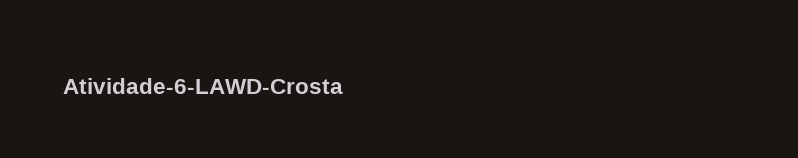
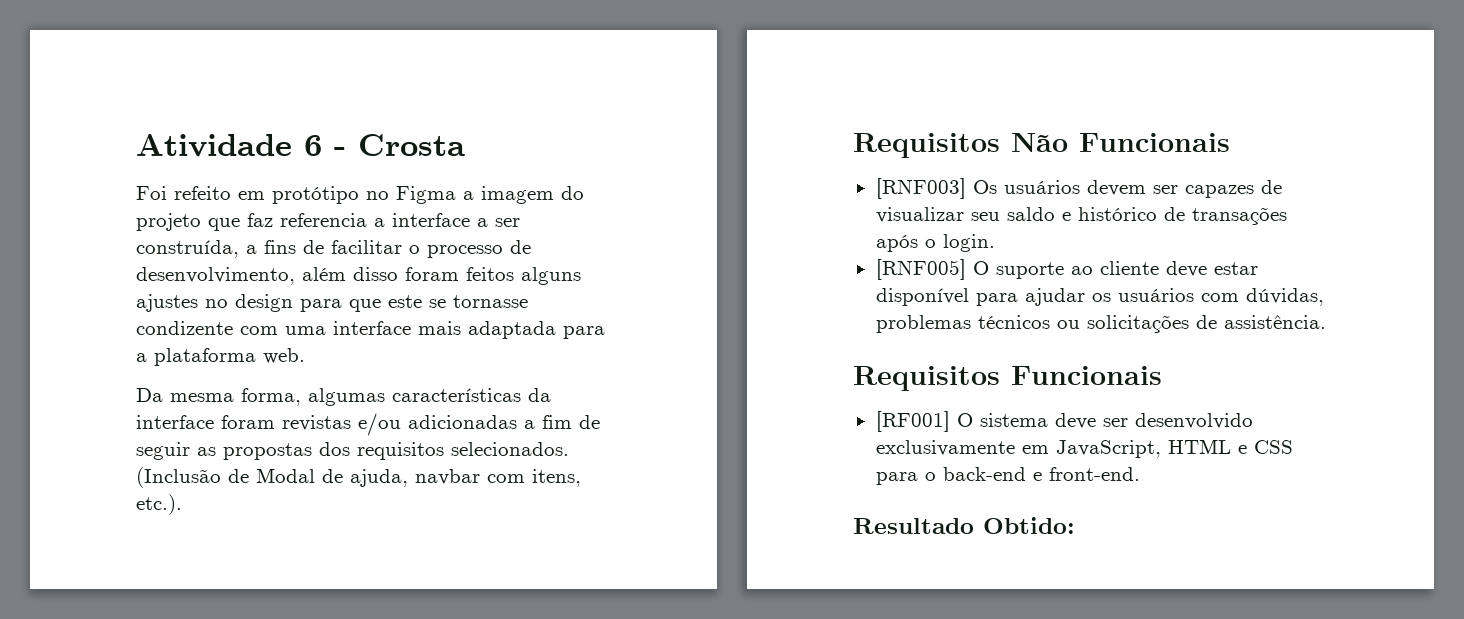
[63,78,343,94] Atividade-6-LAWD-Crosta -> [136,134,465,157] [136,186,584,204] [136,213,520,231] [136,240,531,258] [136,267,581,285] [136,294,528,312] [136,321,605,339] [136,348,305,366] [136,388,551,406] [136,413,600,436] [136,442,569,460] [136,467,581,488] [136,494,182,515] [853,133,1230,158] [875,178,1282,199] [875,207,1287,225] [875,234,995,252] [875,259,1258,280] [875,288,1324,306] [875,315,1326,333] [853,366,1162,391] [875,411,1253,432] [875,439,1293,458] [875,467,1140,485] [853,517,1075,534] Atividade 6 - Crosta // Foi refeito em protótipo no Figma a imagem do projeto que faz referencia a interface a ser construída, a fins de facilitar o processo de desenvolvimento, além disso foram feitos alguns ajustes no design para que este se tornasse condizente com uma interface mais adaptada para a plataforma web. // Da mesma forma, algumas características da interface foram revistas e/ou adicionadas a fim de seguir as propostas dos requisitos selecionados. (Inclusão de Modal de ajuda, navbar com itens, etc.). // Requisitos Não Funcionais // [RNF003] Os usuários devem ser capazes de visualizar seu saldo e histórico de transações após o login. // [RNF005] O suporte ao cliente deve estar disponível para ajudar os usuários com dúvidas, problemas técnicos ou solicitações de assistência. // Requisitos Funcionais // [RF001] O sistema deve ser desenvolvido exclusivamente em JavaScript, HTML e CSS para o back-end e front-end. // Resultado Obtido:

